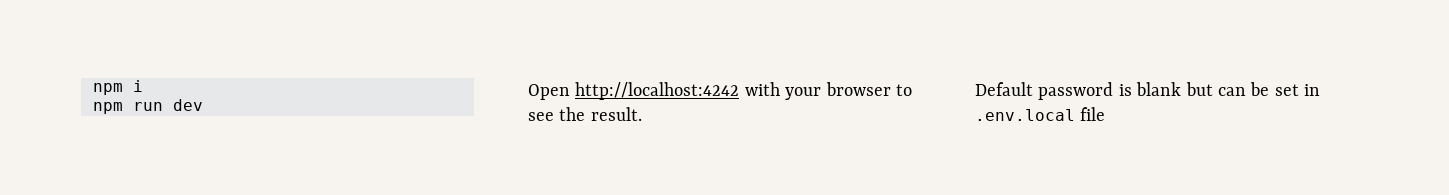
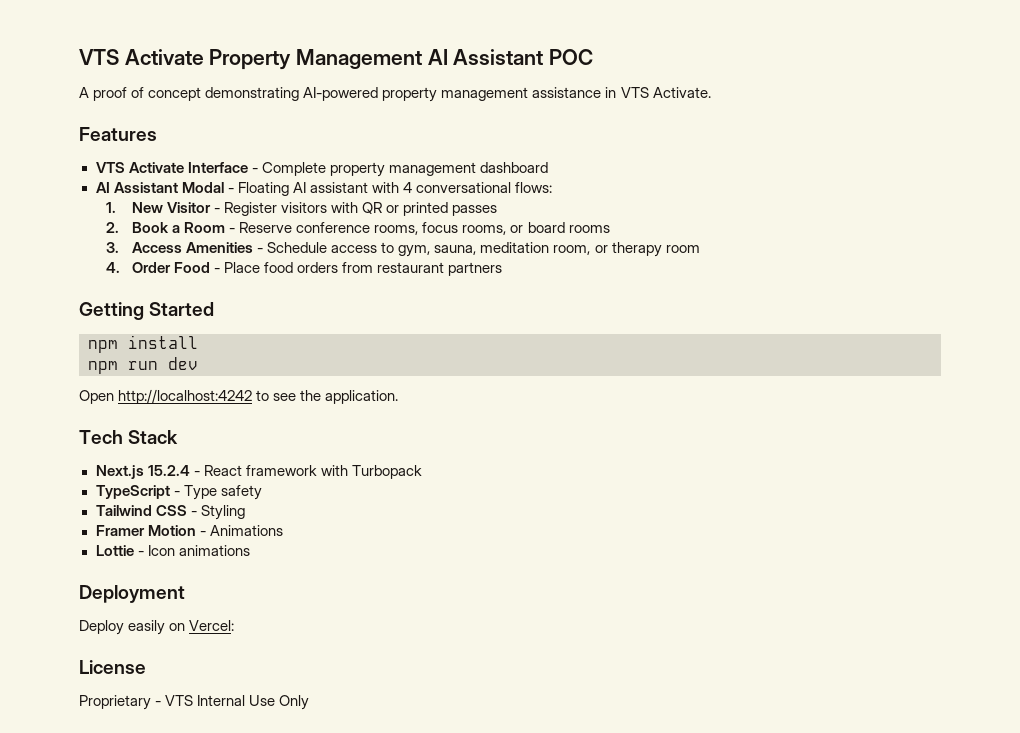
[93,80,143,95] npm i -> [79,49,594,70] [79,87,711,102] [79,127,157,141] [95,162,548,177] [95,182,553,196] [105,202,498,216] [105,222,610,235] [105,242,700,257] [105,262,503,276] [79,302,215,320] [88,335,198,353] VTS Activate Property Management AI Assistant POC // A proof of concept demonstrating AI-powered property management assistance in VTS Activate. // Features // VTS Activate Interface - Complete property management dashboard // AI Assistant Modal - Floating AI assistant with 4 conversational flows: // 1. New Visitor - Register visitors with QR or printed passes // 2. Book a Room - Reserve conference rooms, focus rooms, or board rooms // 3. Access Amenities - Schedule access to gym, sauna, meditation room, or therapy room // 4. Order Food - Place food orders from restaurant partners // Getting Started // npm install
[744,82,912,100] [528,107,642,121] [975,82,1321,100] [975,107,1106,121] with your browser to see the result. // Default password is blank but can be set in .env.local file -> [256,390,399,404] [79,430,179,444] [95,465,422,479] [95,485,262,500] [95,505,245,520] [95,525,283,536] [95,545,250,556] [79,585,185,603] [79,620,235,635] [79,660,146,674] [79,695,310,710] to see the application. // Tech Stack // Next.js 15.2.4 - React framework with Turbopack // TypeScript - Type safety // Tailwind CSS - Styling // Framer Motion - Animations // Lottie - Icon animations // Deployment // Deploy easily on Vercel: // License // Proprietary - VTS Internal Use Only

